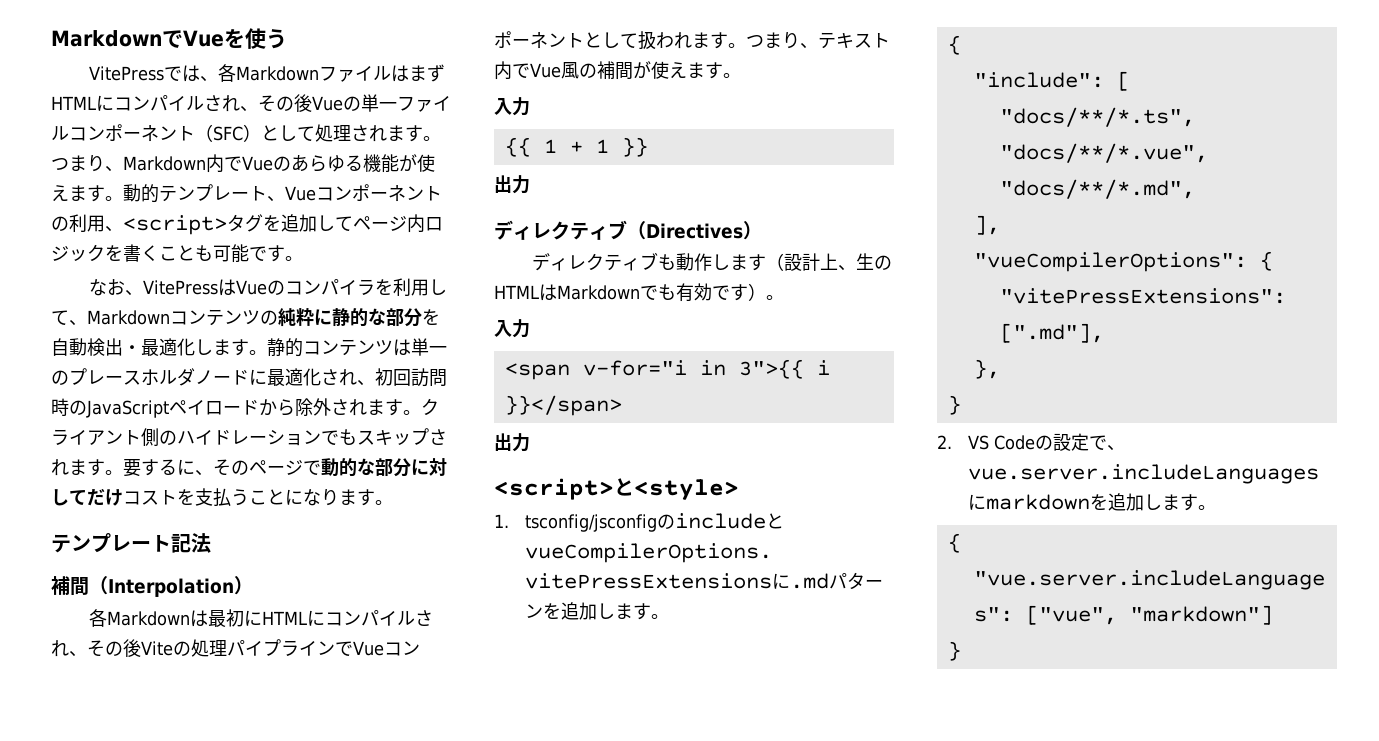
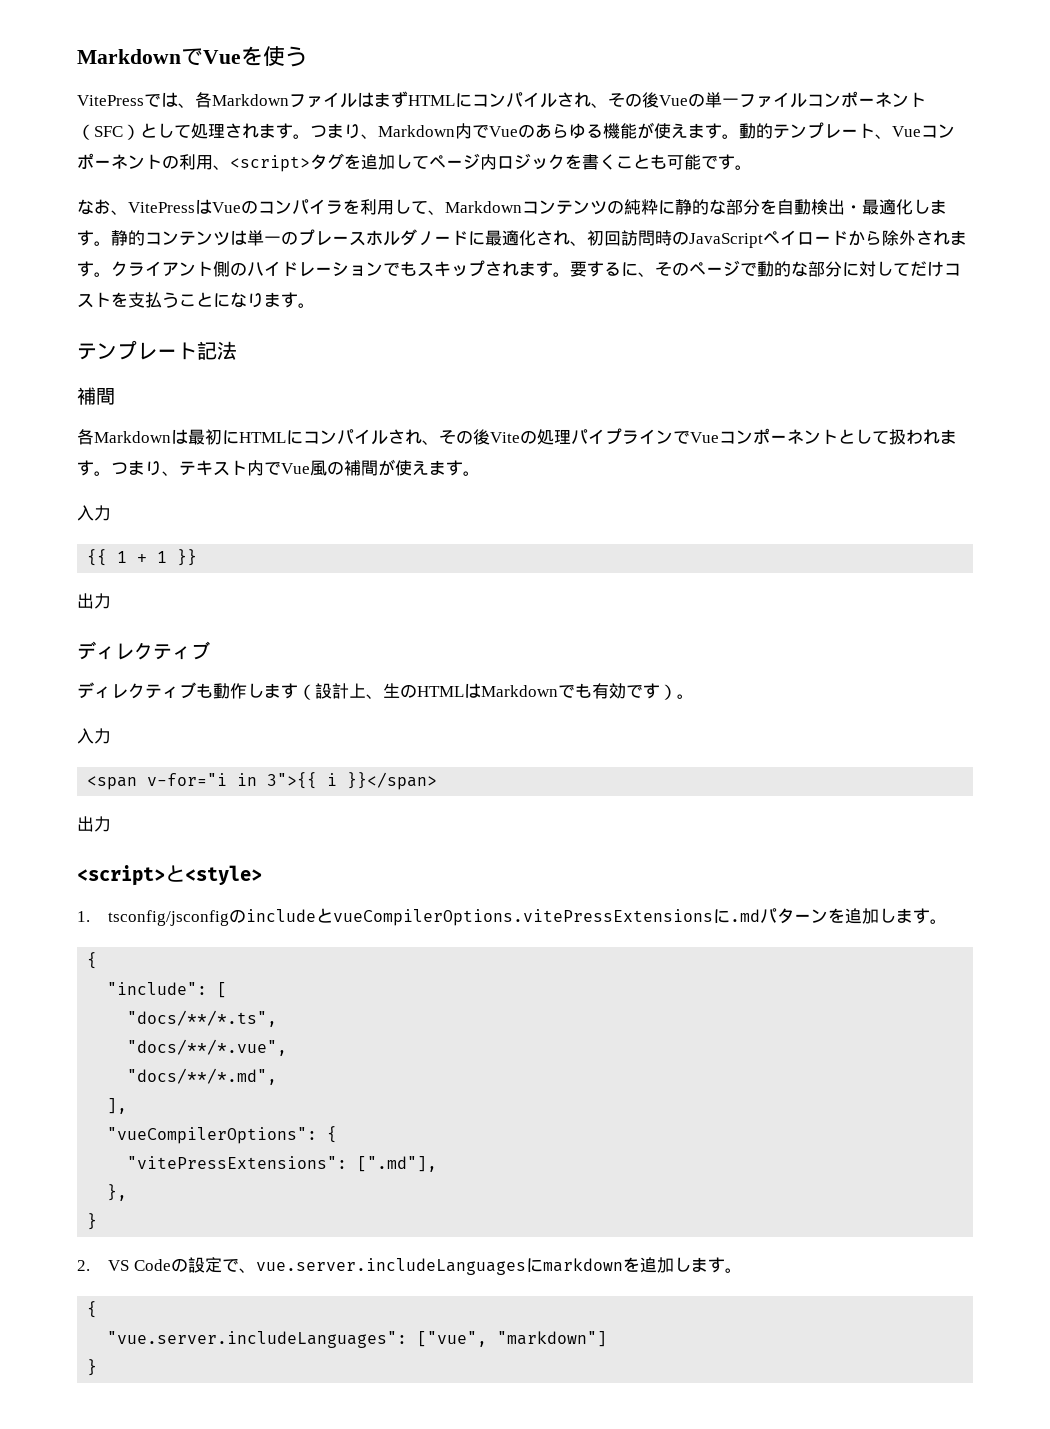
[89,576,253,597] （Interpolation） -> (115, 396) none
[627,221,762,240] （Directives） -> (210, 650) none

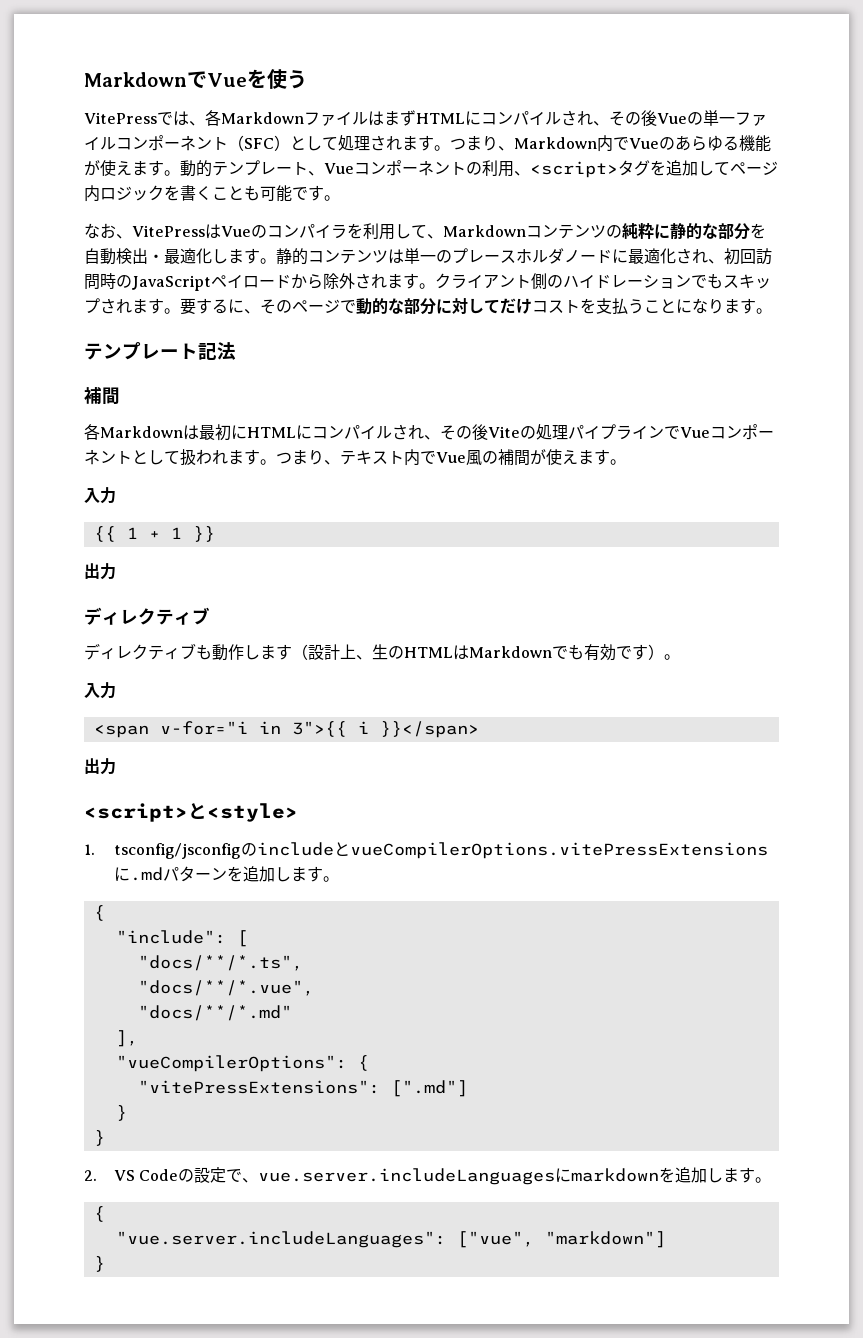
[127,1068,278,1085] "docs/**/*.md", -> [137,1005,292,1021] "docs/**/*.md"
[357,1156,438,1172] [107,1184,128,1201] [".md"], // }, -> [390,1080,468,1097] [115,1105,127,1121] [".md"] // }

